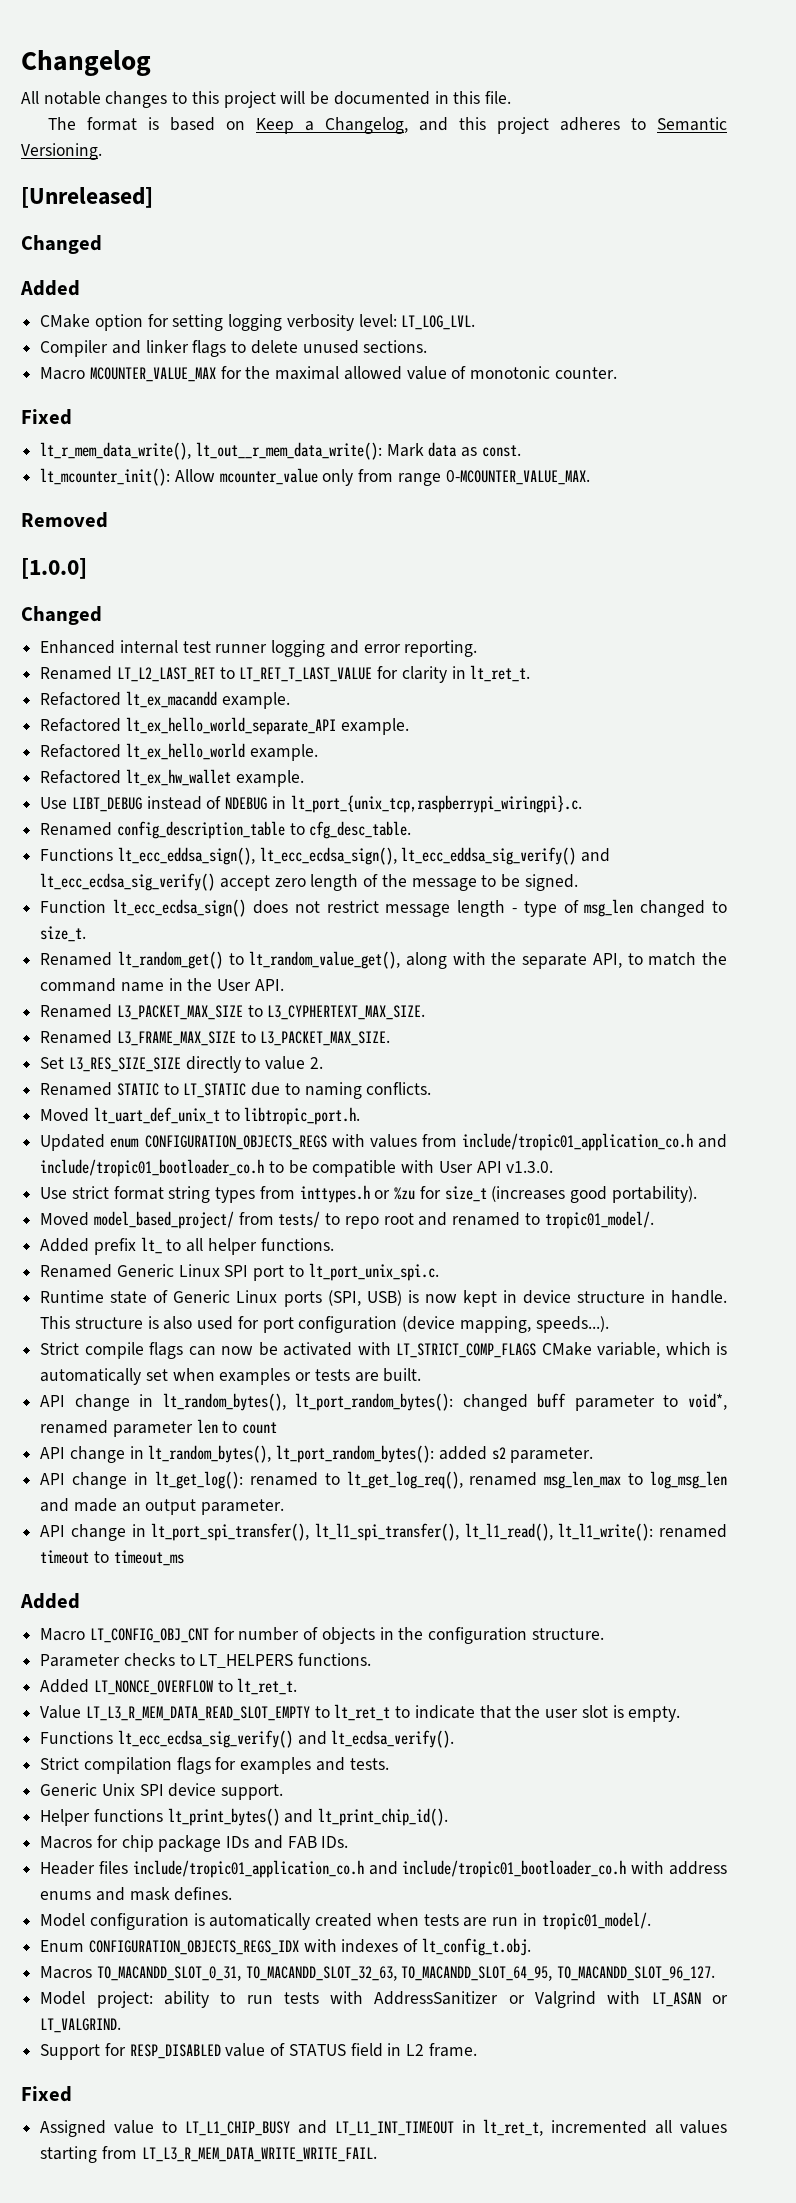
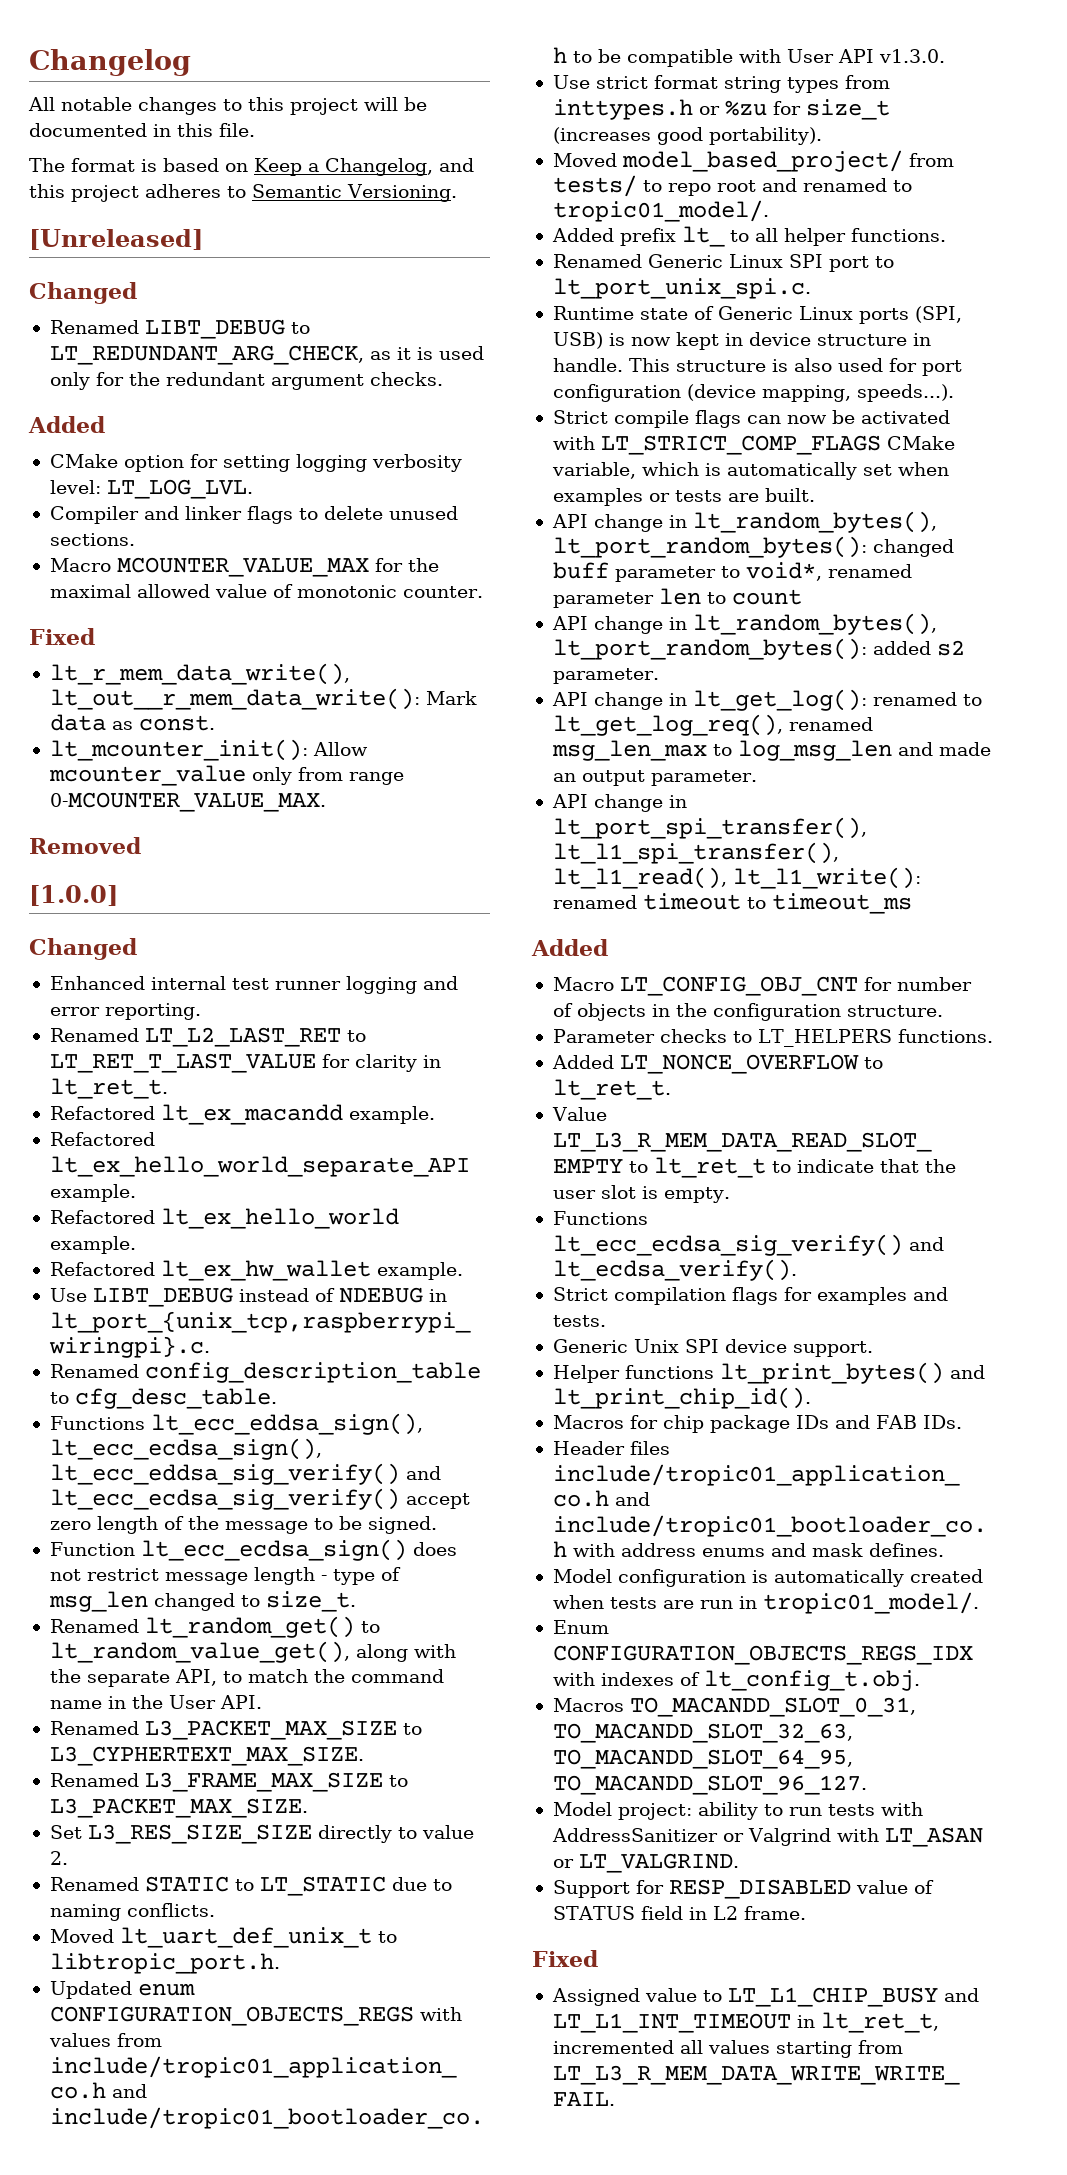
(102, 244) none -> [49,319,310,339] [49,345,484,365] [49,372,443,390] // Renamed LIBT_DEBUG to LT_REDUNDANT_ARG_CHECK, as it is used only for the redundant argument checks.

